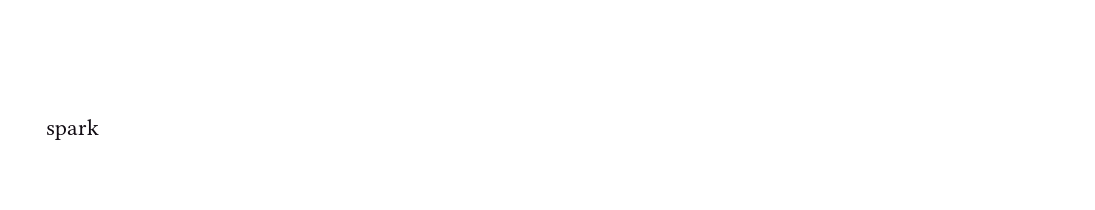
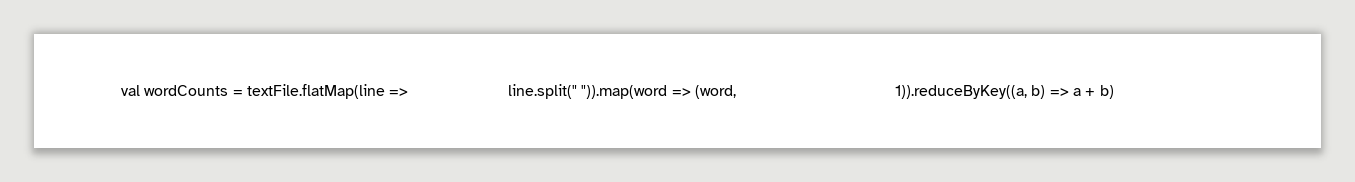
[46,119,99,140] spark -> [121,84,1114,99] val wordCounts = textFile.flatMap(line => line.split(" ")).map(word => (word, 1)).reduceByKey((a, b) => a + b)

